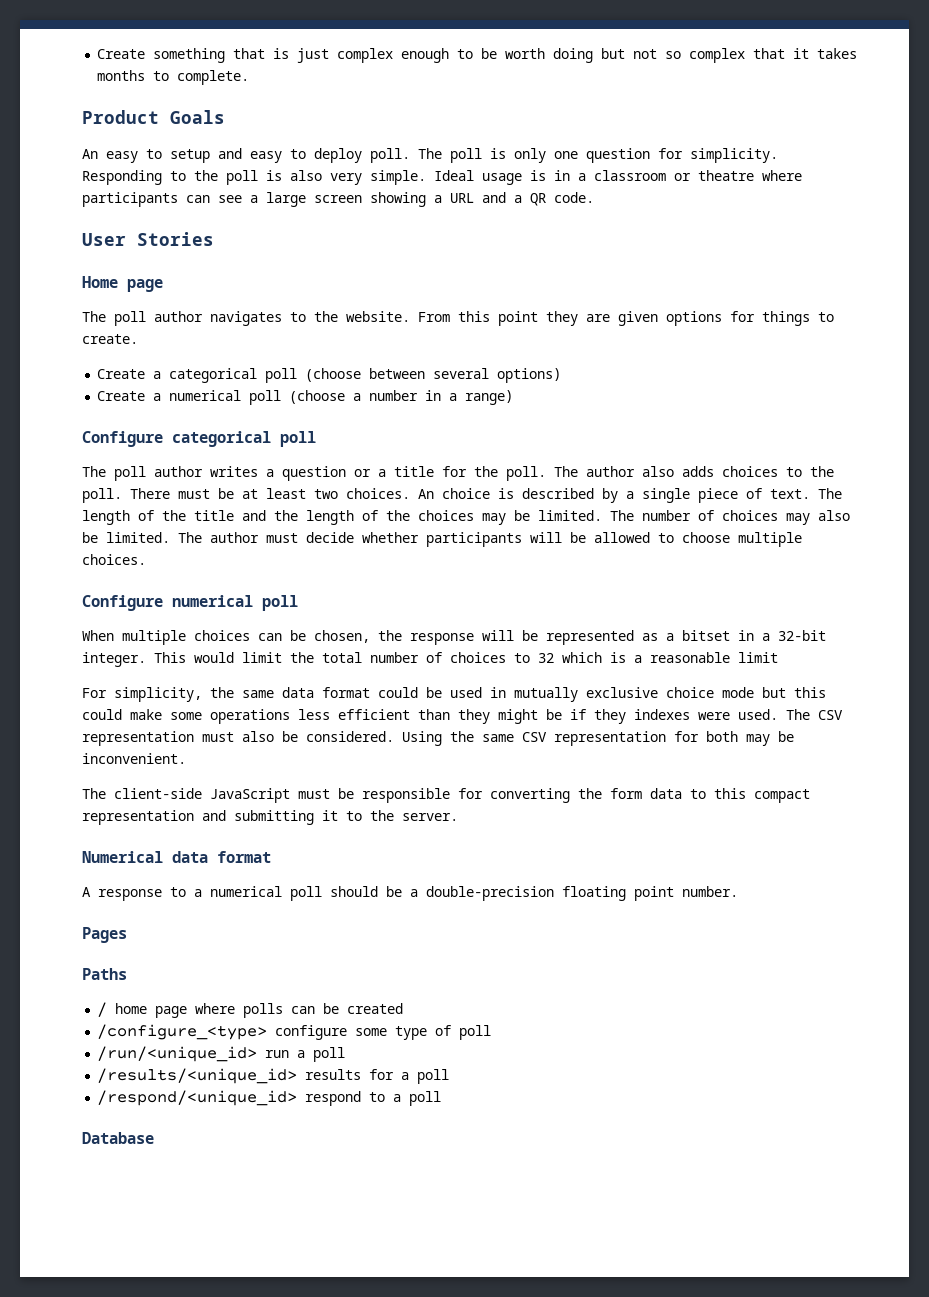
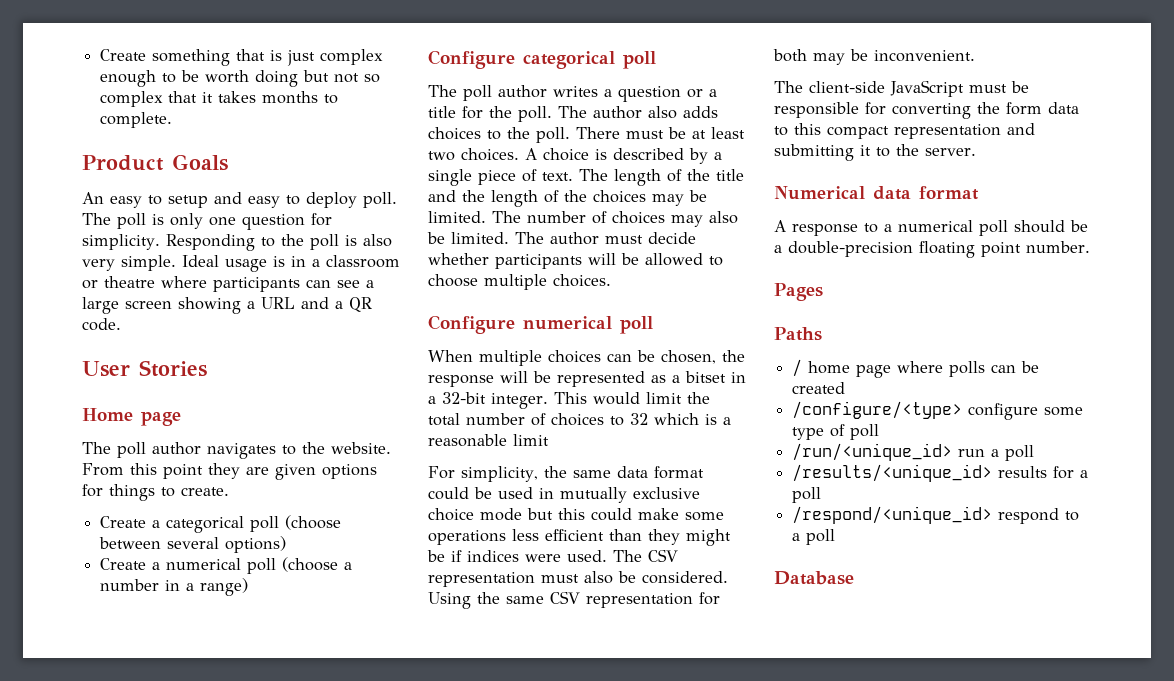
[418,489,434,499] An -> [525,148,537,160] A
[594,709,690,724] they indexes -> [467,550,519,562] indices
[97,1024,268,1040] /configure_<type> -> [792,401,963,419] /configure/<type>

